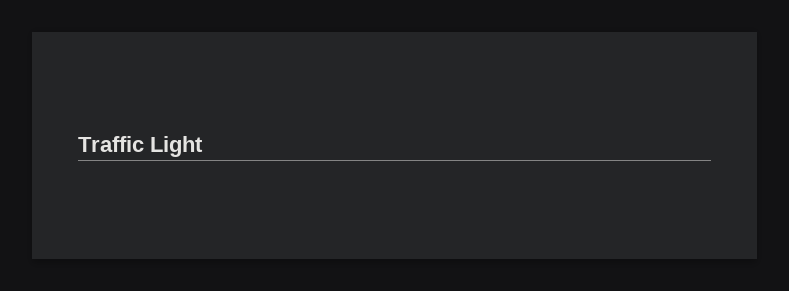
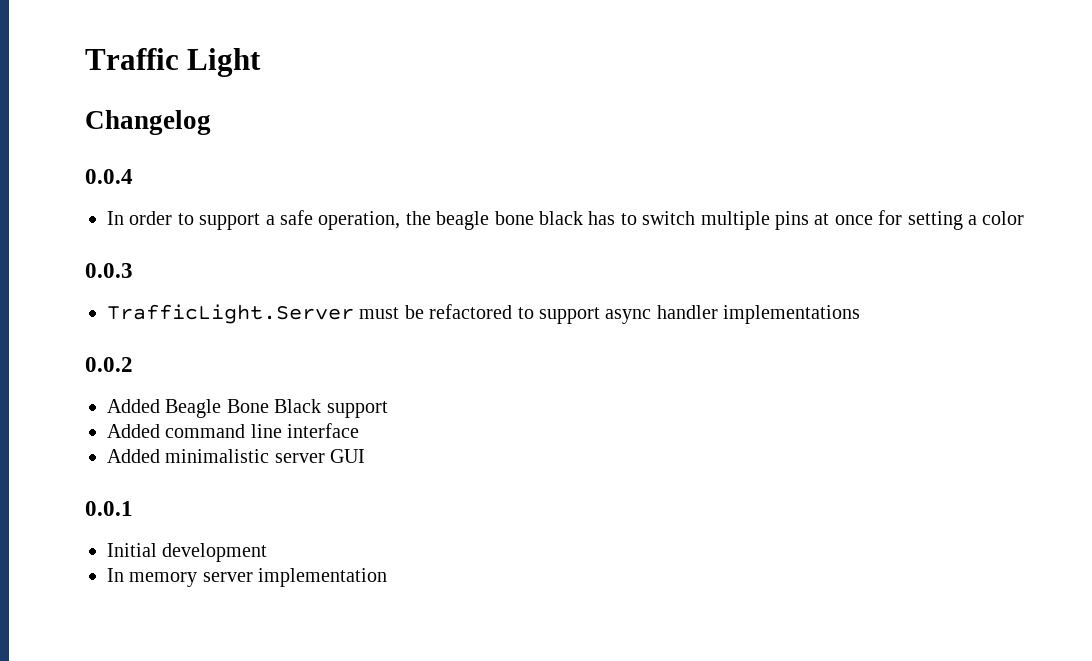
(203, 146) none -> [85,110,211,135] [85,169,133,184] [107,210,1025,230] [85,263,133,278] [107,304,861,324] [85,357,133,372] [107,399,388,418] [107,423,360,438] [107,449,366,463] [85,501,133,516] [107,543,268,562] [107,568,388,587] // Changelog // 0.0.4 // In order to support a safe operation, the beagle bone black has to switch multiple pins at once for setting a color // 0.0.3 // TrafficLight.Server must be refactored to support async handler implementations // 0.0.2 // Added Beagle Bone Black support // Added command line interface // Added minimalistic server GUI // 0.0.1 // Initial development // In memory server implementation

